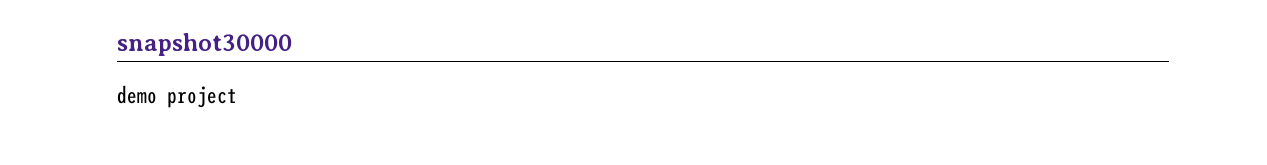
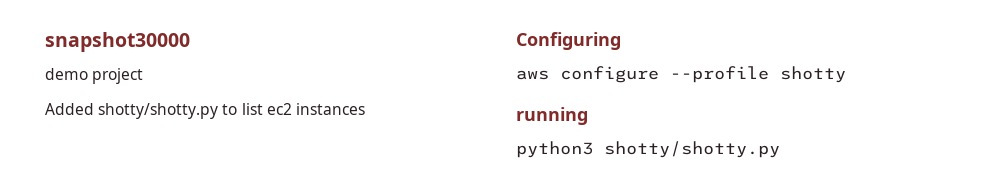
(237, 97) none -> [45,103,365,119] [516,32,621,50] [516,66,846,83] [516,107,588,125] [516,141,780,158] // Added shotty/shotty.py to list ec2 instances // Configuring // aws configure --profile shotty // running // python3 shotty/shotty.py

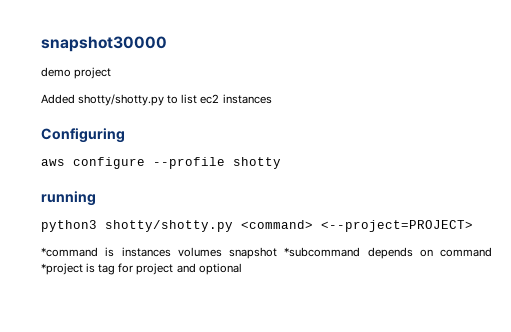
(780, 149) none -> [241,220,473,232] [41,247,492,259] [41,263,242,275] <command> <--project=PROJECT> // *command is instances volumes snapshot *subcommand depends on command *project is tag for project and optional

